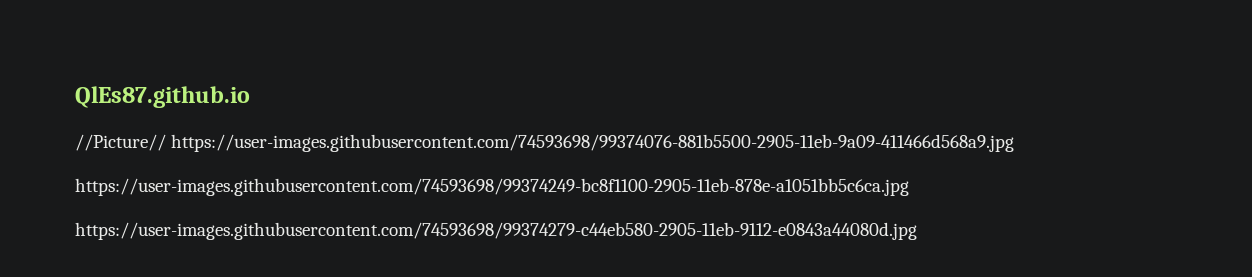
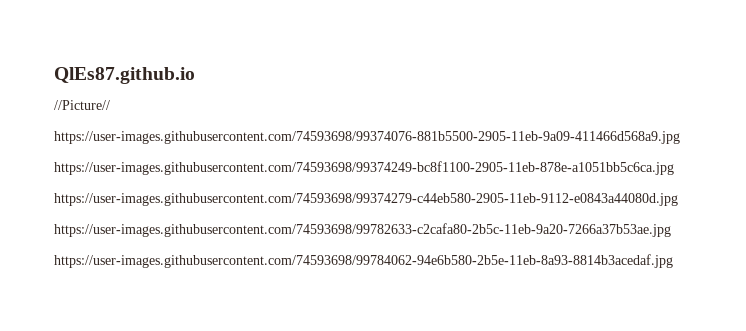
(166, 142) none -> (110, 105) //
(917, 231) none -> [54,223,671,237] [54,254,673,268] // https://user-images.githubusercontent.com/74593698/99782633-c2cafa80-2b5c-11eb-9a20-7266a37b53ae.jpg // https://user-images.githubusercontent.com/74593698/99784062-94e6b580-2b5e-11eb-8a93-8814b3acedaf.jpg

